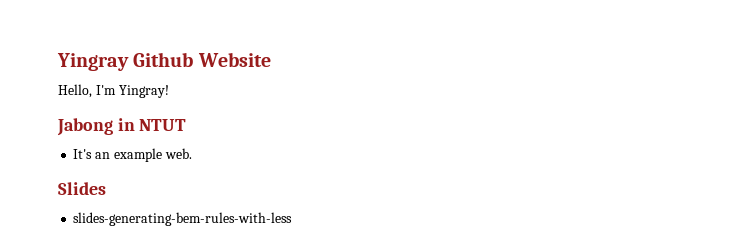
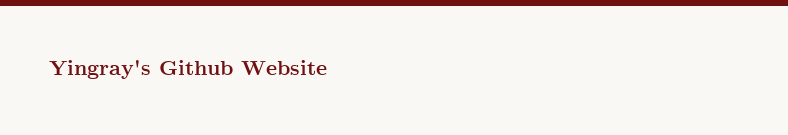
[57,53,129,71] Yingray -> [49,60,151,79] Yingray's
[58,84,169,98] [57,118,187,136] [73,148,192,162] [58,182,106,195] [73,212,293,226] // Hello, I'm Yingray! // Jabong in NTUT // It's an example web. // Slides // slides-generating-bem-rules-with-less -> (327, 67) none

